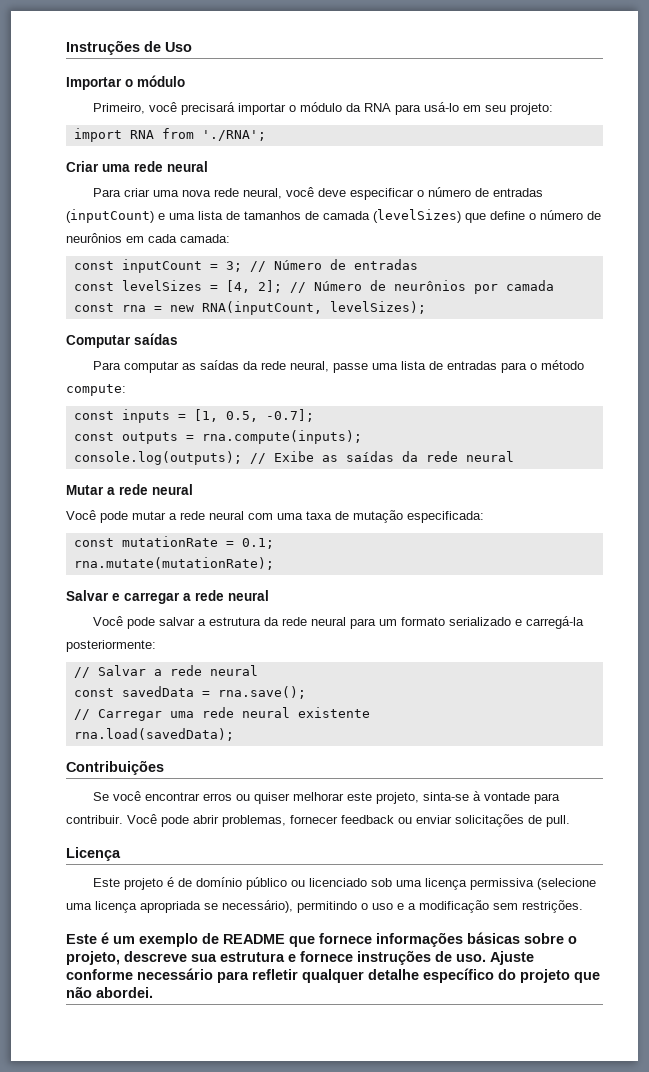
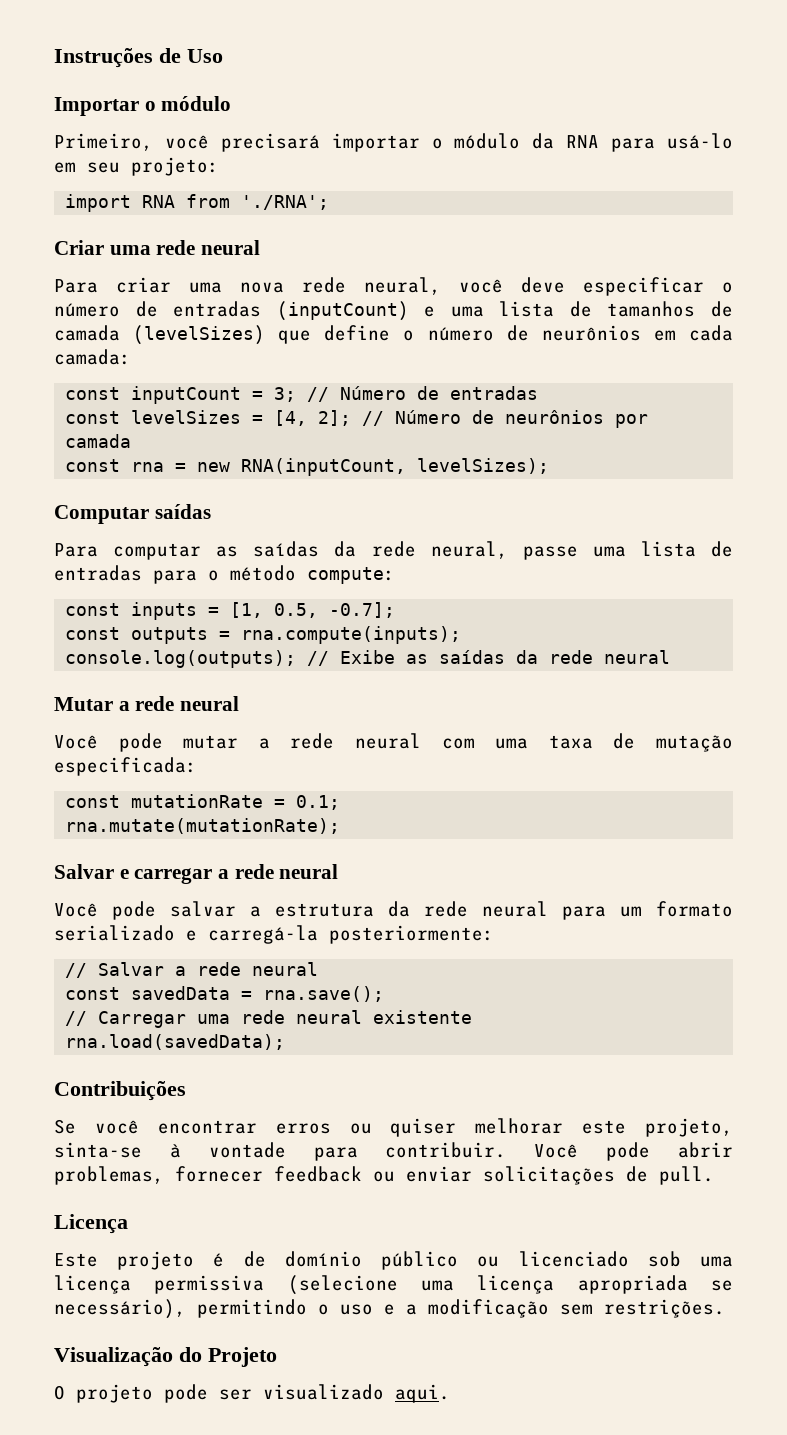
[66,932,577,947] [66,950,534,965] [66,968,600,983] [66,986,153,998] Este é um exemplo de README que fornece informações básicas sobre o projeto, descreve sua estrutura e fornece instruções de uso. Ajuste conforme necessário para refletir qualquer detalhe específico do projeto que não abordei. -> [54,1347,277,1367] [54,1384,450,1403] Visualização do Projeto // O projeto pode ser visualizado aqui.

